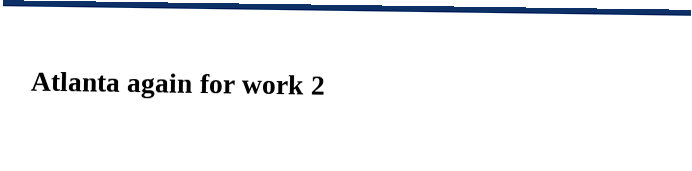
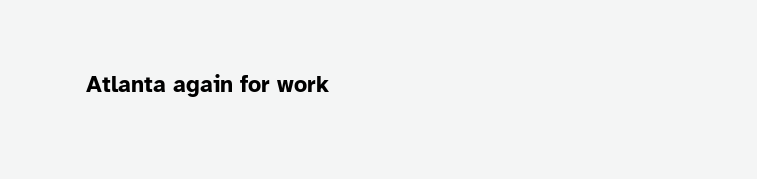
[309,76,326,95] 2 -> (329, 84) none

